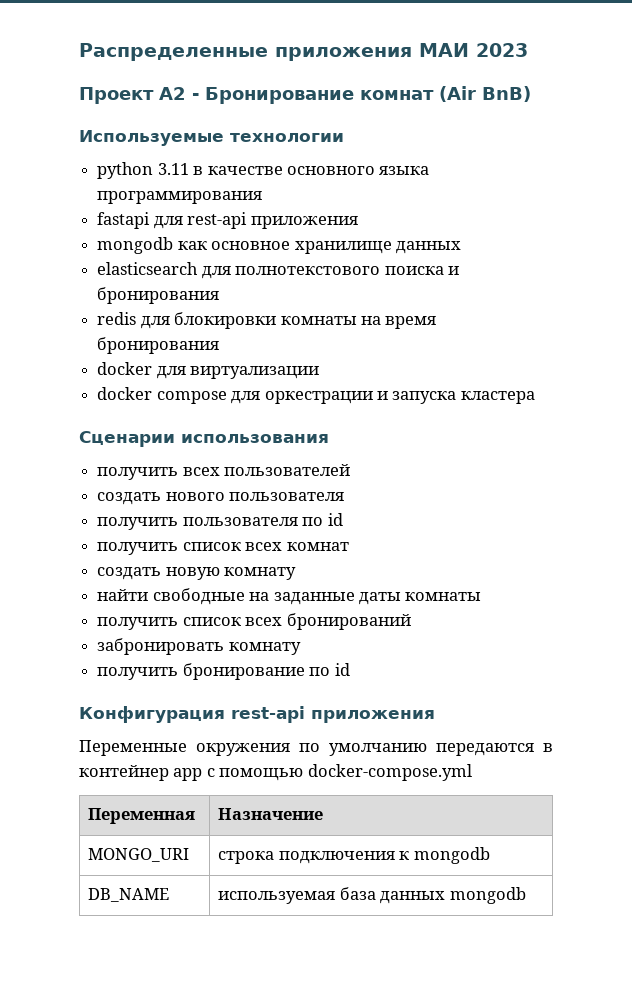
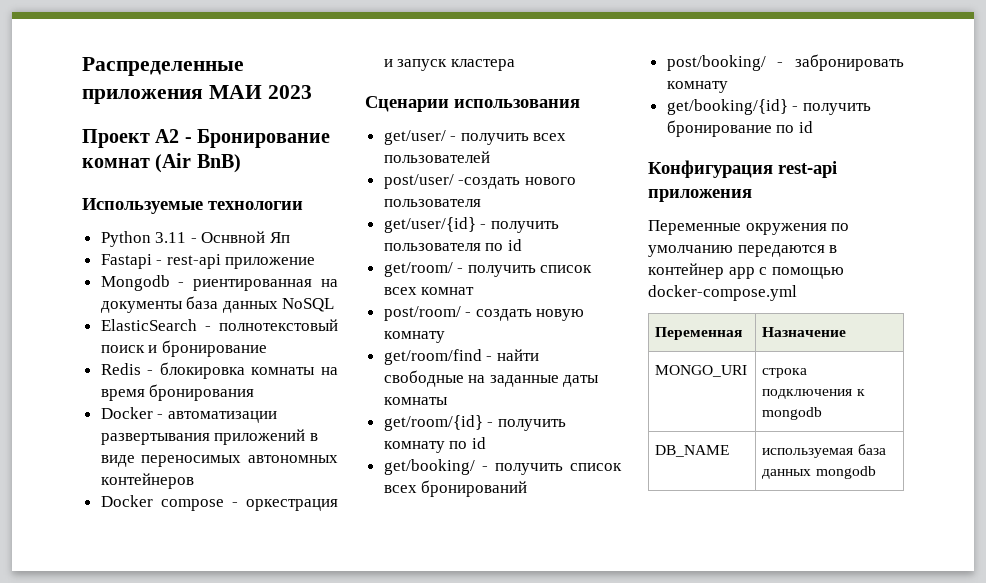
[97,162,430,179] [97,191,263,204] [97,212,358,229] [97,237,461,254] [97,262,459,279] [97,287,220,304] [97,312,437,329] [97,337,220,354] [97,362,320,379] [97,387,457,404] python 3.11 в качестве основного языка программирования // fastapi для rest-api приложения // mongodb как основное хранилище данных // elasticsearch для полнотекстового поиска и бронирования // redis для блокировки комнаты на время бронирования // docker для виртуализации // docker compose для оркестрации и запуска -> [100,231,291,247] [100,254,316,269] [100,275,338,291] [100,296,335,313] [100,319,338,331] [100,340,267,357] [100,362,338,379] [100,384,255,401] [100,407,277,423] [100,429,318,445] [100,455,338,467] [100,473,194,489] [100,495,338,511] [383,59,448,71] Python 3.11 - Оснвной Яп // Fastapi - rest-api приложение // Mongodb - риентированная на документы база данных NoSQL // ElasticSearch - полнотекстовый поиск и бронирование // Redis - блокировка комнаты на время бронирования // Docker - автоматизации развертывания приложений в виде переносимых автономных контейнеров // Docker compose - оркестрация и запуск
(329, 438) none -> [383,130,457,145] get/user/ -
[97,492,162,505] создать -> [383,174,521,189] post/user/ -создать
(345, 496) none -> [383,217,487,233] get/user/{id} -
(343, 519) none -> [383,262,464,277] get/room/ -
(349, 546) none -> [383,306,472,321] post/room/ -
(297, 573) none -> [383,349,493,365] get/room/find -
(482, 596) none -> [383,415,566,431] [383,437,486,453] [383,459,488,475] get/room/{id} - получить комнату по id // get/booking/ -
(411, 621) none -> [666,55,784,71] post/booking/ -
(301, 648) none -> [666,99,799,115] get/booking/{id} -

